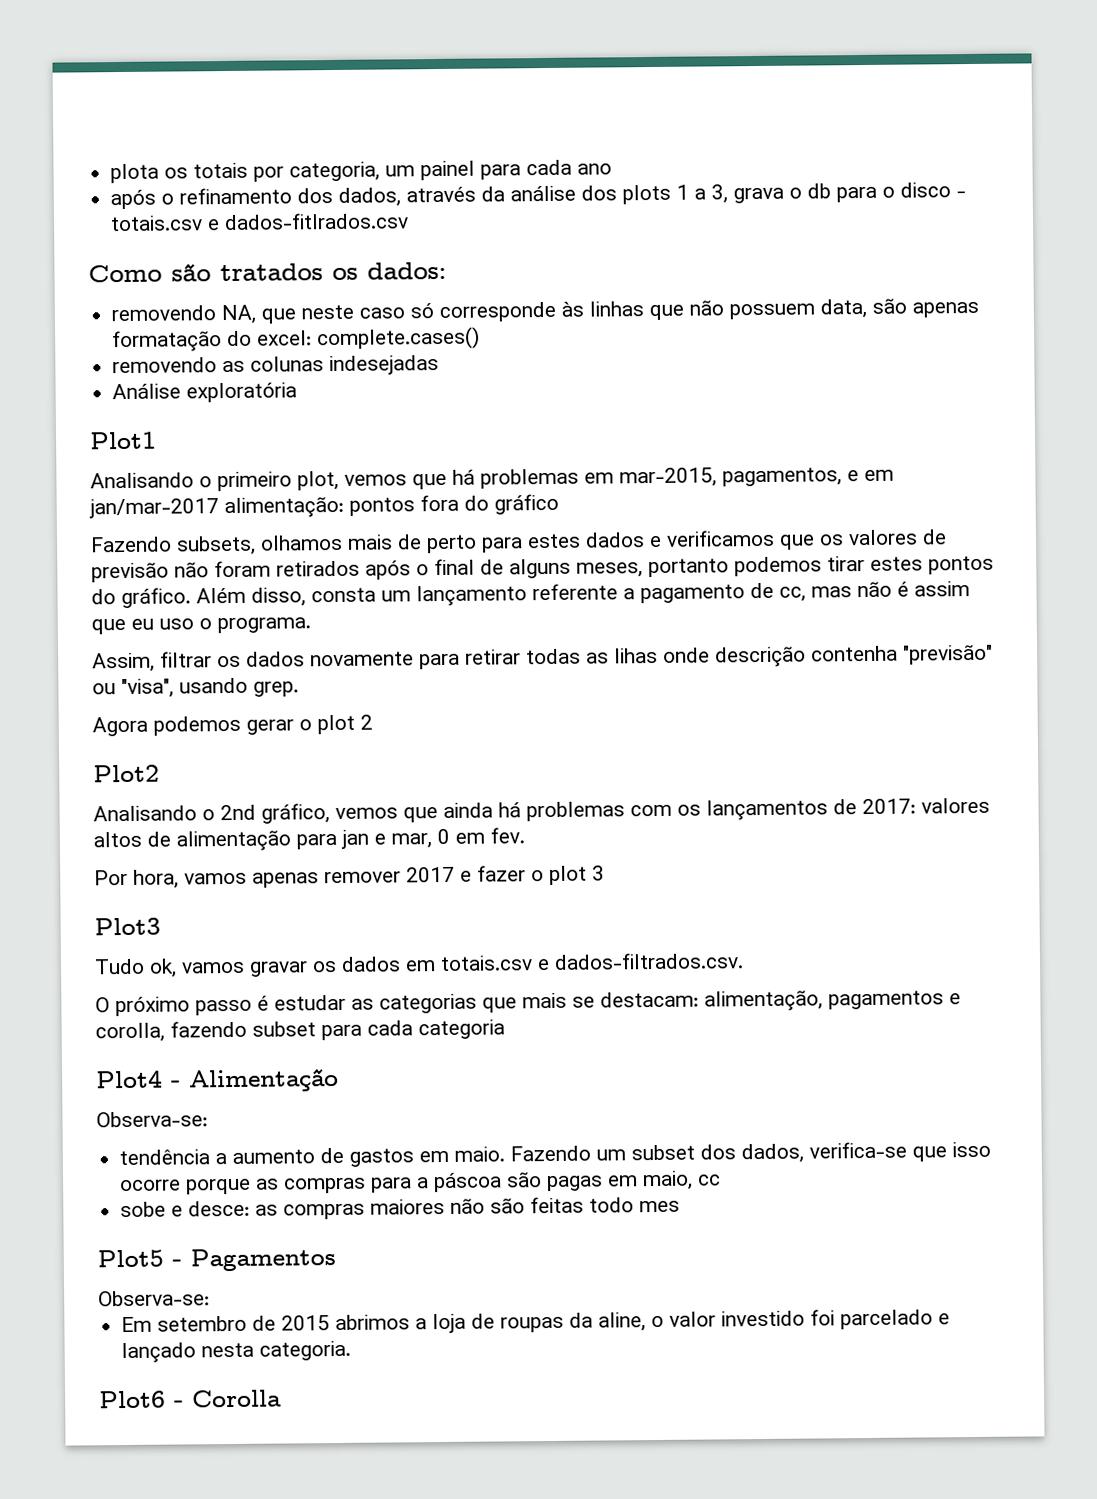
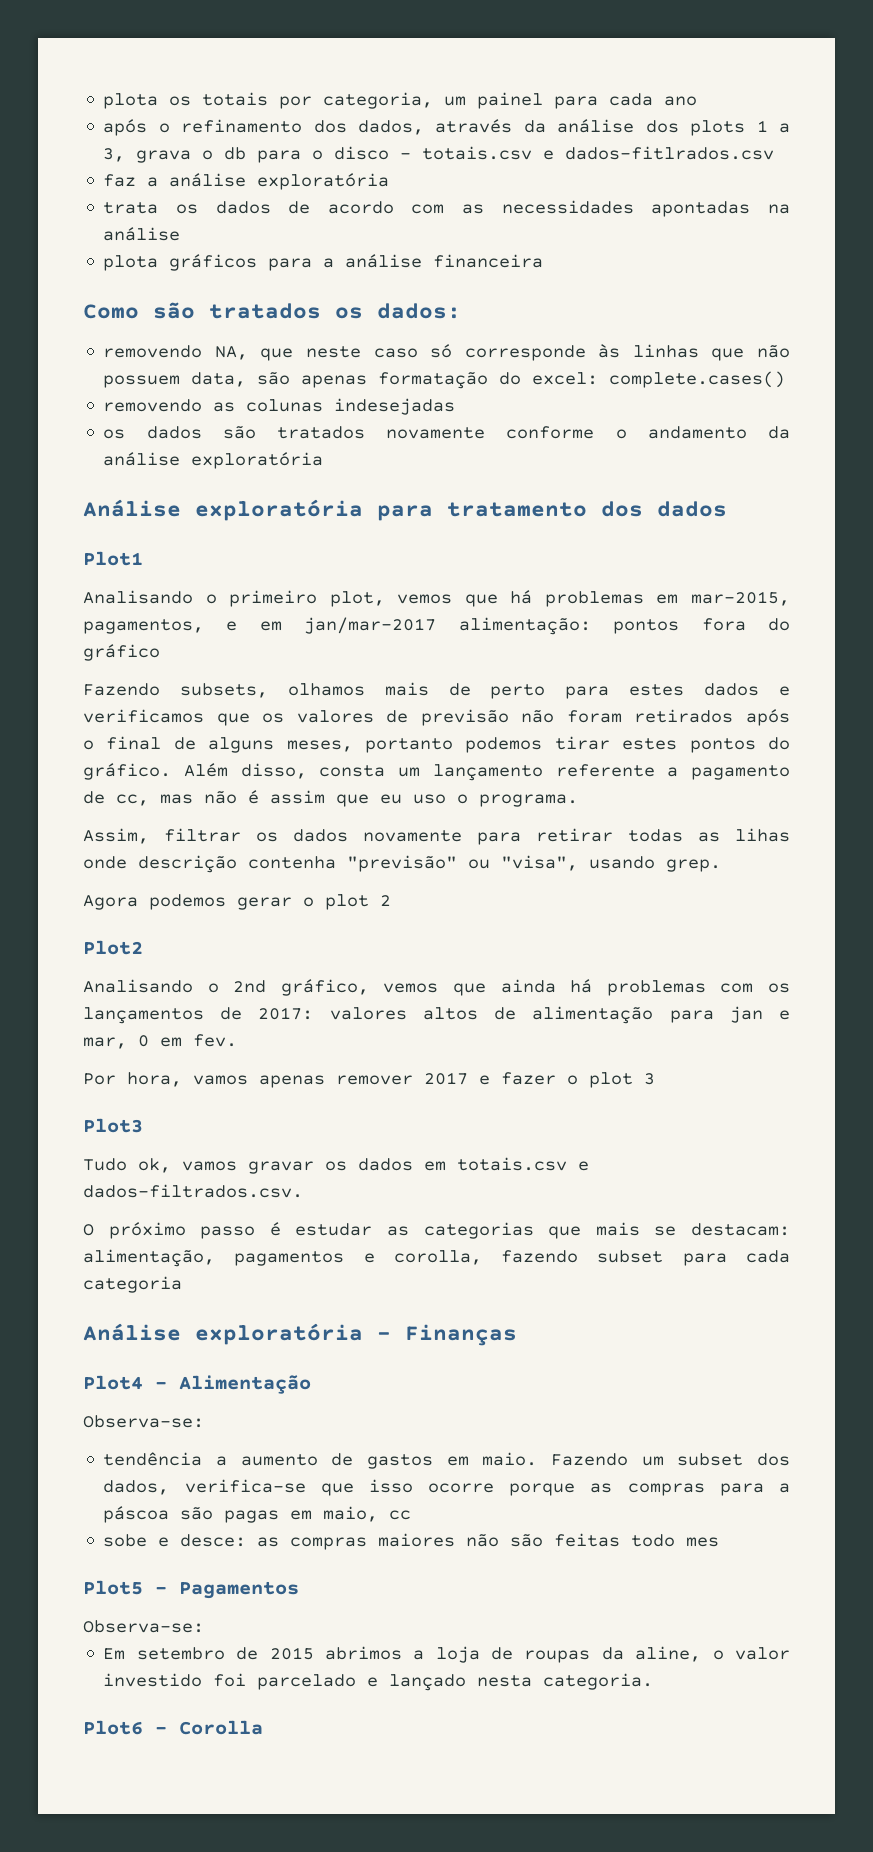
(410, 221) none -> [103,173,390,190] [103,200,790,217] [103,227,181,241] [103,254,544,271] // faz a análise exploratória // trata os dados de acordo com as necessidades apontadas na análise // plota gráficos para a análise financeira
[112,382,298,403] Análise exploratória -> [103,425,790,439] [103,452,324,469] [83,499,727,521] os dados são tratados novamente conforme o andamento da análise exploratória // Análise exploratória para tratamento dos dados
(505, 1029) none -> [83,1323,517,1346] // Análise exploratória - Finanças

